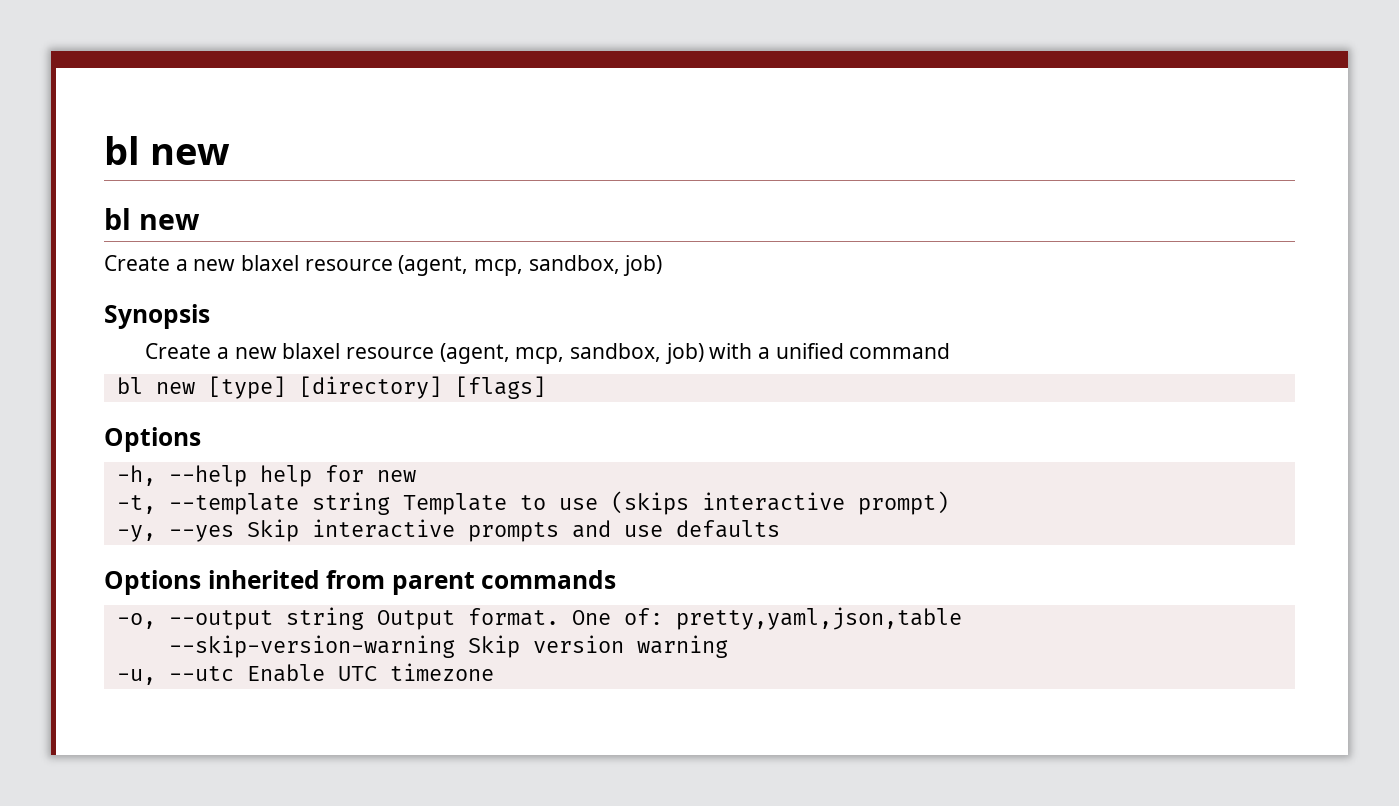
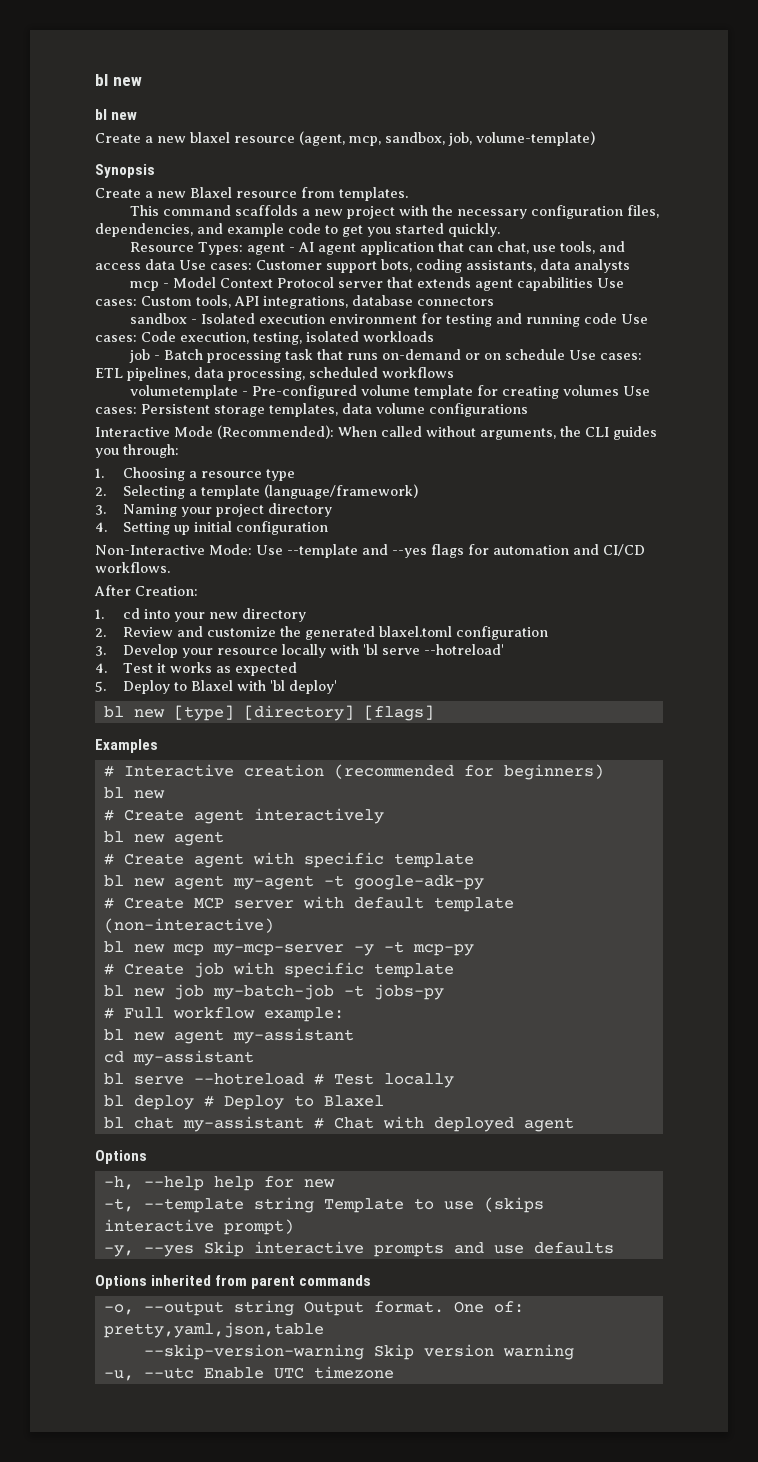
[623,255,663,276] job) -> [448,131,595,146] job, volume-template)
[282,343,951,364] blaxel resource (agent, mcp, sandbox, job) with a unified command -> [190,187,408,201] [129,205,659,219] [95,223,500,237] [129,241,625,255] [95,259,630,273] [129,277,624,291] [95,295,494,309] [129,313,648,327] [95,331,434,345] [128,349,642,363] [95,367,454,381] [129,385,650,399] [95,403,528,417] [95,425,657,440] [95,444,179,458] [95,467,295,481] [95,484,418,499] [95,503,332,517] [95,521,328,535] [95,544,645,558] [95,562,170,573] [94,585,198,596] [95,608,306,622] [95,626,548,640] [95,644,504,658] [95,662,297,676] [95,680,337,694] Blaxel resource from templates. // This command scaffolds a new project with the necessary configuration files, dependencies, and example code to get you started quickly. // Resource Types: agent - AI agent application that can chat, use tools, and access data Use cases: Customer support bots, coding assistants, data analysts // mcp - Model Context Protocol server that extends agent capabilities Use cases: Custom tools, API integrations, database connectors // sandbox - Isolated execution environment for testing and running code Use cases: Code execution, testing, isolated workloads // job - Batch processing task that runs on-demand or on schedule Use cases: ETL pipelines, data processing, scheduled workflows // volumetemplate - Pre-configured volume template for creating volumes Use cases: Persistent storage templates, data volume configurations // Interactive Mode (Recommended): When called without arguments, the CLI guides you through: // 1. Choosing a resource type // 2. Selecting a template (language/framework) // 3. Naming your project directory // 4. Setting up initial configuration // Non-Interactive Mode: Use --template and --yes flags for automation and CI/CD workflows. // After Creation: // 1. cd into your new directory // 2. Review and customize the generated blaxel.toml configuration // 3. Develop your resource locally with 'bl serve --hotreload' // 4. Test it works as expected // 5. Deploy to Blaxel with 'bl deploy'
(546, 387) none -> [95,739,158,753] [103,764,604,780] [103,787,165,799] [103,808,384,824] [103,831,224,846] [103,852,474,868] [103,875,484,890] [103,896,514,912] [103,918,274,933] [103,941,474,956] [103,962,454,978] [103,984,444,1000] [103,1007,344,1022] [103,1028,354,1044] [103,1050,254,1066] [103,1073,454,1088] [103,1095,384,1110] [103,1116,574,1132] // Examples // # Interactive creation (recommended for beginners) // bl new // # Create agent interactively // bl new agent // # Create agent with specific template // bl new agent my-agent -t google-adk-py // # Create MCP server with default template (non-interactive) // bl new mcp my-mcp-server -y -t mcp-py // # Create job with specific template // bl new job my-batch-job -t jobs-py // # Full workflow example: // bl new agent my-assistant // cd my-assistant // bl serve --hotreload # Test locally // bl deploy # Deploy to Blaxel // bl chat my-assistant # Chat with deployed agent

